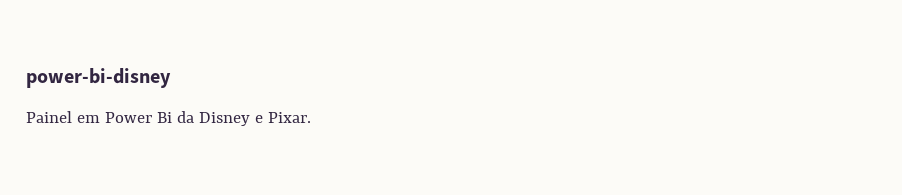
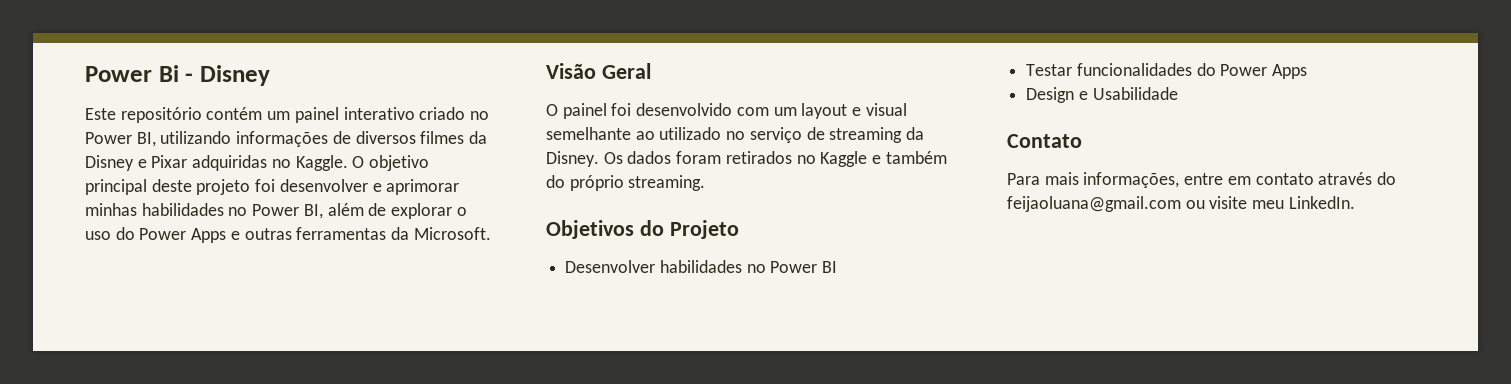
[26,68,171,88] [26,111,311,126] power-bi-disney // Painel em Power Bi da Disney e Pixar. -> [85,65,270,86] [85,107,490,123] [85,131,488,147] [85,155,430,171] [85,179,460,195] [85,203,467,219] [85,227,491,243] [546,63,651,79] [546,103,907,119] [546,127,925,143] [546,151,947,167] [546,175,706,191] [546,220,739,239] [565,260,838,273] [1026,63,1308,79] [1026,87,1178,103] [1007,134,1082,148] [1007,172,1397,188] [1007,196,1355,212] Power Bi - Disney // Este repositório contém um painel interativo criado no Power BI, utilizando informações de diversos filmes da Disney e Pixar adquiridas no Kaggle. O objetivo principal deste projeto foi desenvolver e aprimorar minhas habilidades no Power BI, além de explorar o uso do Power Apps e outras ferramentas da Microsoft. // Visão Geral // O painel foi desenvolvido com um layout e visual semelhante ao utilizado no serviço de streaming da Disney. Os dados foram retirados no Kaggle e também do próprio streaming. // Objetivos do Projeto // Desenvolver habilidades no Power BI // Testar funcionalidades do Power Apps // Design e Usabilidade // Contato // Para mais informações, entre em contato através do feijaoluana@gmail.com ou visite meu LinkedIn.

